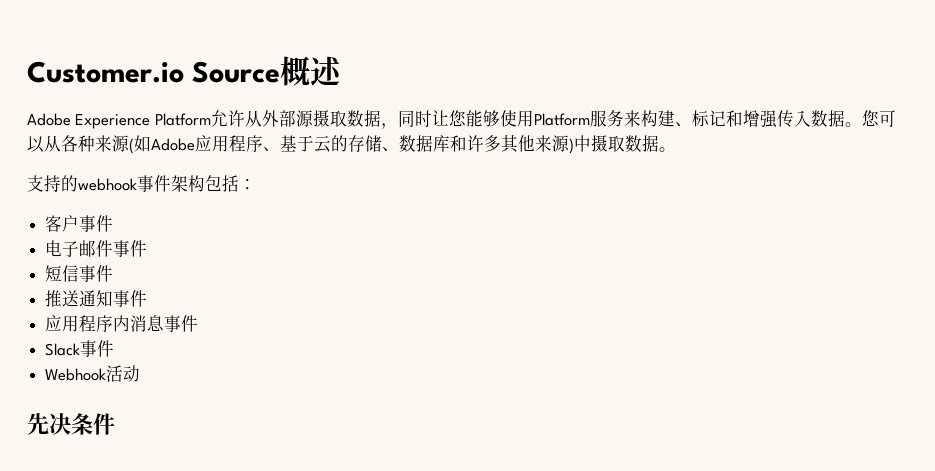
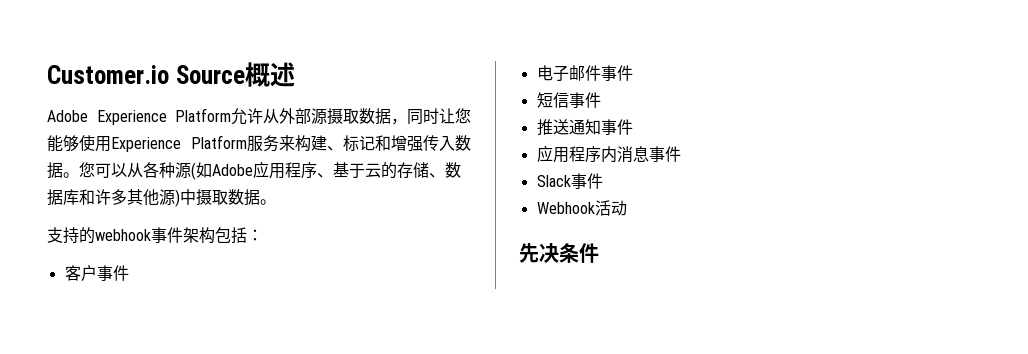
(534, 118) none -> [111,137,181,152] Experience
[95,135,112,152] 来 -> (175, 170) none
[535,135,552,152] 来 -> (159, 197) none

